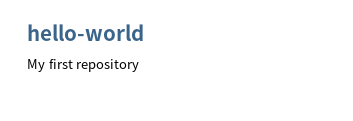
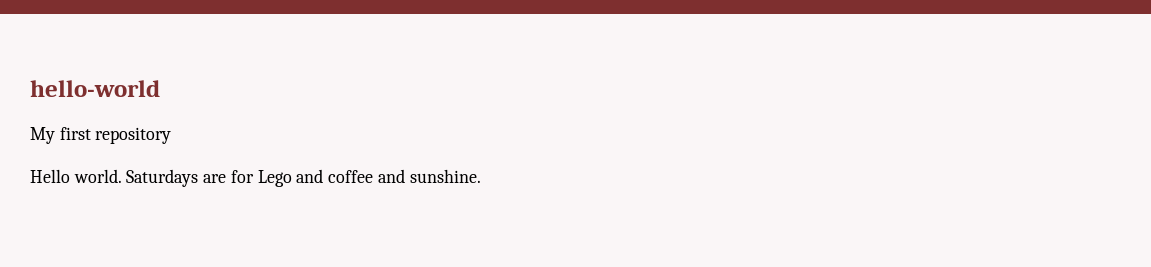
(140, 65) none -> [30,169,481,187] // Hello world. Saturdays are for Lego and coffee and sunshine.

